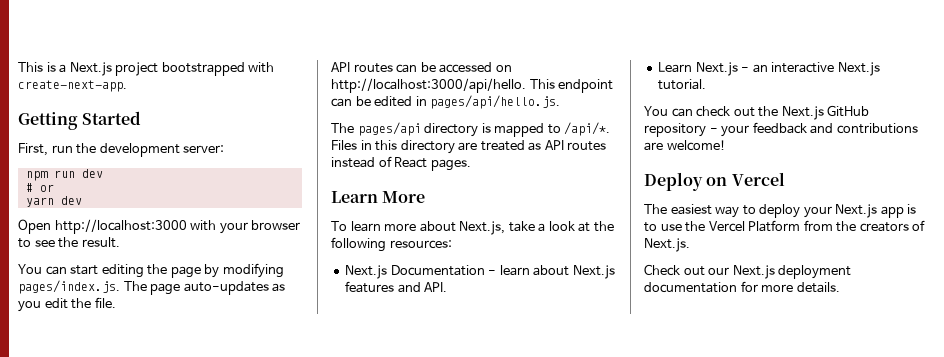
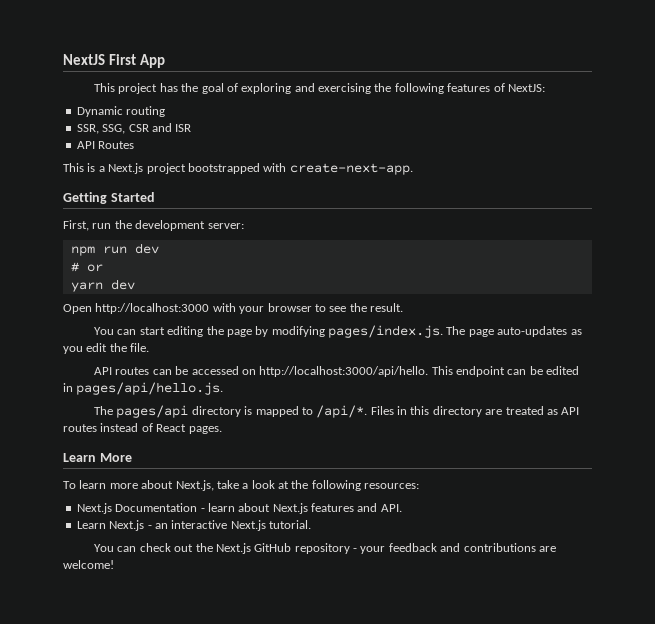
(18, 67) none -> [63,54,165,68] [94,83,545,94] [76,106,166,117] [76,123,192,134] [76,141,135,149] NextJS First App // This project has the goal of exploring and exercising the following features of NextJS: // Dynamic routing // SSR, SSG, CSR and ISR // API Routes //
[644,172,785,191] [644,204,917,218] [644,220,926,232] [644,238,690,252] [644,264,852,279] [644,281,840,293] // Deploy on Vercel // The easiest way to deploy your Next.js app is to use the Vercel Platform from the creators of Next.js. // Check out our Next.js deployment documentation for more details. -> (114, 564) none

